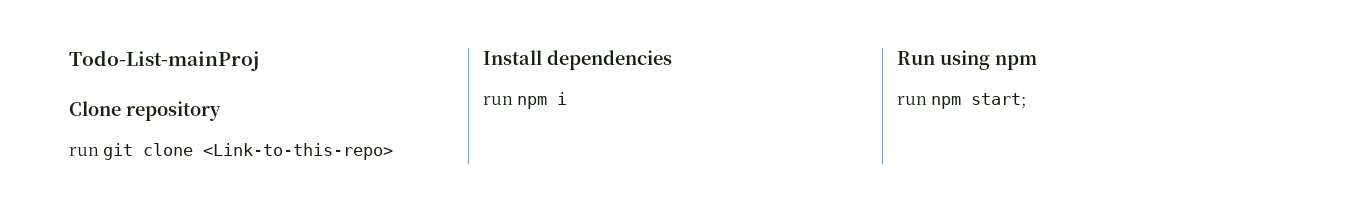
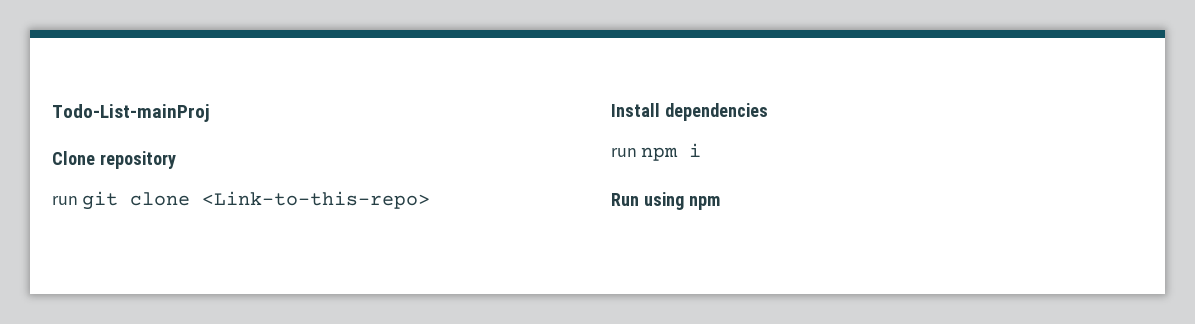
[897,93,1027,109] // run npm start; -> (720, 203) none

